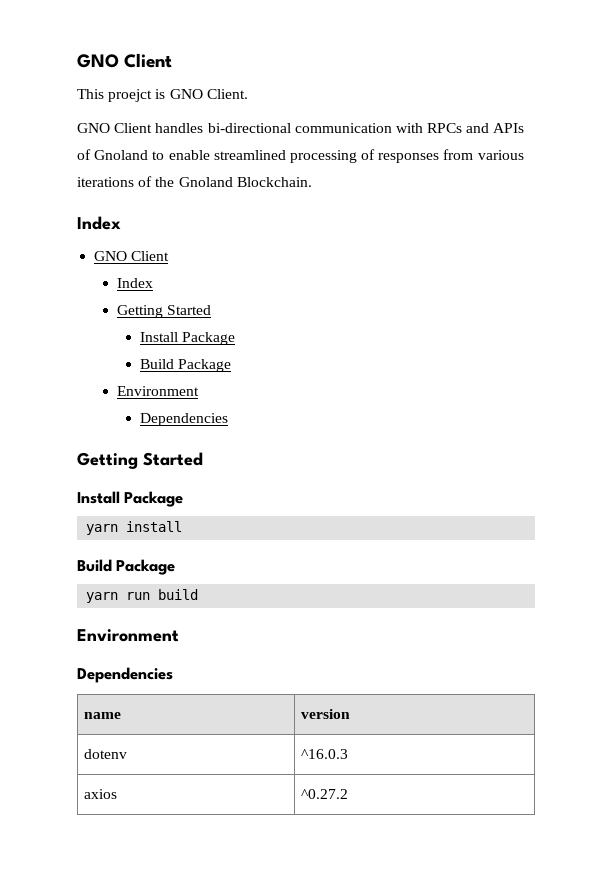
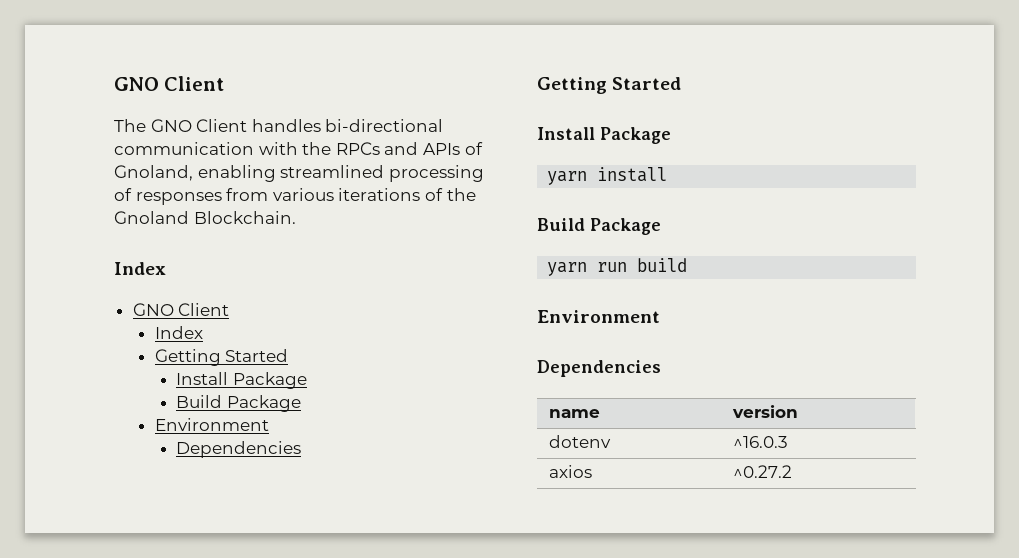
[77,53,173,68] [77,89,248,102] GNO Client // This proejct is GNO Client. // -> [114,76,225,91] [114,119,146,132] GNO Client // The
(423, 128) none -> [302,142,332,155] the
[94,150,210,160] Gnoland to enable -> [114,165,276,182] Gnoland, enabling

